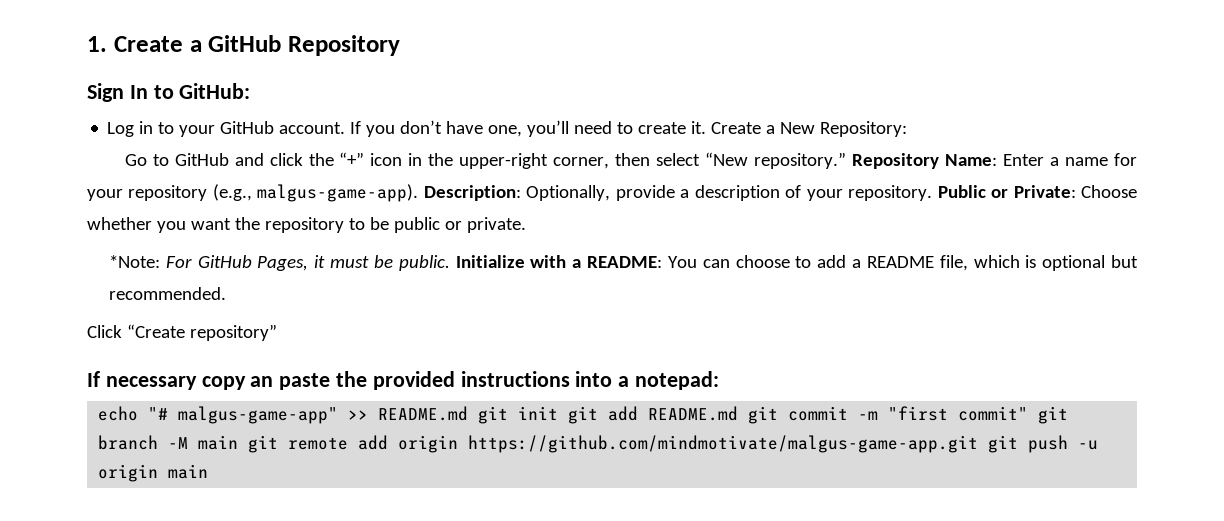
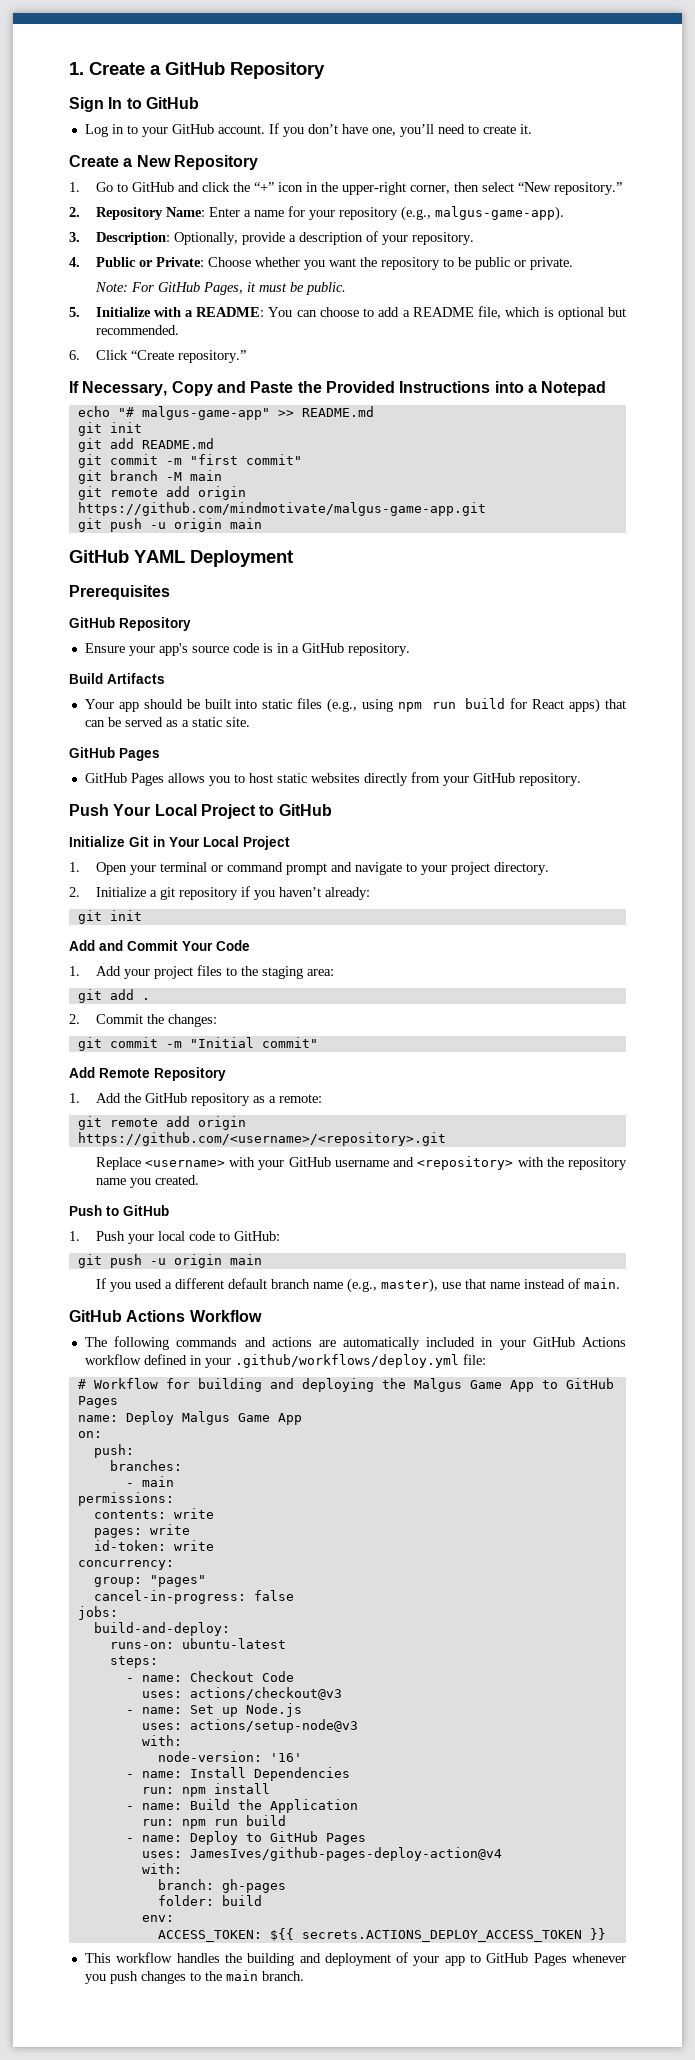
[179,83,251,99] GitHub: -> [145,97,199,109] GitHub
(707, 127) none -> (532, 129) //
[820,121,908,137] Repository: // -> [173,155,258,170] [69,182,80,192] Repository // 1.
(847, 160) none -> [69,207,80,217] // 2.
(419, 193) none -> [69,232,80,242] // 3.
(933, 193) none -> [69,257,80,267] // 4.
[108,255,160,268] *Note: -> [94,282,128,292] Note:
(450, 263) none -> [69,307,80,317] // 5.
(226, 293) none -> [69,350,80,360] 6.
[189,324,277,341] [87,371,570,390] repository” // If necessary copy an paste the provided instructions -> [177,350,246,363] [69,381,491,396] repository.” // If Necessary, Copy and Paste the Provided Instructions
[635,371,720,390] notepad: -> [541,381,607,396] Notepad
[478,406,559,424] git init -> [77,422,142,436] // git init //
(739, 413) none -> (214, 443) //
(1029, 413) none -> (302, 459) //
(239, 442) none -> (222, 475) //
[988,435,1099,453] [98,464,209,482] git push -u origin main -> [77,518,262,532] [69,550,293,567] [69,585,170,600] [69,617,191,631] [84,643,410,656] [69,673,165,684] [84,698,626,713] [84,717,250,727] [69,747,160,761] [84,772,581,786] [69,804,332,819] [69,836,290,850] [69,862,549,875] [69,886,370,900] [77,910,142,924] [69,940,250,951] [69,965,334,979] [77,989,150,1003] [69,1014,217,1027] [77,1037,318,1051] [69,1067,226,1081] [69,1093,322,1106] [77,1116,246,1130] [77,1132,446,1146] [95,1156,627,1170] [95,1175,199,1188] [69,1205,169,1216] [69,1231,280,1244] [77,1254,262,1268] [95,1278,620,1293] [69,1310,262,1322] [84,1336,626,1350] [84,1354,486,1368] [77,1378,614,1392] [77,1396,118,1408] [77,1411,302,1425] [77,1431,102,1438] [93,1444,134,1458] [109,1460,182,1471] [125,1476,174,1487] [77,1492,174,1506] [93,1508,214,1519] [93,1524,190,1538] [93,1540,214,1551] [77,1560,174,1570] [93,1575,206,1587] [93,1590,294,1604] [77,1606,118,1620] [93,1622,230,1636] [109,1638,286,1649] [109,1656,158,1668] [125,1671,294,1682] [141,1687,342,1700] [125,1703,302,1717] [141,1719,358,1733] [141,1735,182,1746] [157,1751,302,1762] [125,1767,350,1781] [141,1783,270,1797] [125,1799,358,1813] [141,1815,286,1829] [125,1831,366,1845] [141,1847,502,1861] [141,1863,182,1874] [157,1879,286,1893] [157,1895,262,1906] [141,1915,174,1922] [157,1928,606,1942] [84,1952,626,1966] [84,1970,304,1984] // git push -u origin main // GitHub YAML Deployment // Prerequisites // GitHub Repository // Ensure your app's source code is in a GitHub repository. // Build Artifacts // Your app should be built into static files (e.g., using npm run build for React apps) that can be served as a static site. // GitHub Pages // GitHub Pages allows you to host static websites directly from your GitHub repository. // Push Your Local Project to GitHub // Initialize Git in Your Local Project // 1. Open your terminal or command prompt and navigate to your project directory. // 2. Initialize a git repository if you haven’t already: // git init // Add and Commit Your Code // 1. Add your project files to the staging area: // git add . // 2. Commit the changes: // git commit -m "Initial commit" // Add Remote Repository // 1. Add the GitHub repository as a remote: // git remote add origin https://github.com/<username>/<repository>.git // Replace <username> with your GitHub username and <repository> with the repository name you created. // Push to GitHub // 1. Push your local code to GitHub: // git push -u origin main // If you used a different default branch name (e.g., master), use that name instead of main. // GitHub Actions Workflow // The following commands and actions are automatically included in your GitHub Actions workflow defined in your .github/workflows/deploy.yml file: // # Workflow for building and deploying the Malgus Game App to GitHub Pages // name: Deploy Malgus Game App // on: // push: // branches: // - main // permissions: // contents: write // pages: write // id-token: write // concurrency: // group: "pages" // cancel-in-progress: false // jobs: // build-and-deploy: // runs-on: ubuntu-latest // steps: // - name: Checkout Code // uses: actions/checkout@v3 // - name: Set up Node.js // uses: actions/setup-node@v3 // with: // node-version: '16' // - name: Install Dependencies // run: npm install // - name: Build the Application // run: npm run build // - name: Deploy to GitHub Pages // uses: JamesIves/github-pages-deploy-action@v4 // with: // branch: gh-pages // folder: build // env: // ACCESS_TOKEN: ${{ secrets.ACTIONS_DEPLOY_ACCESS_TOKEN }} // This workflow handles the building and deployment of your app to GitHub Pages whenever you push changes to the main branch.

